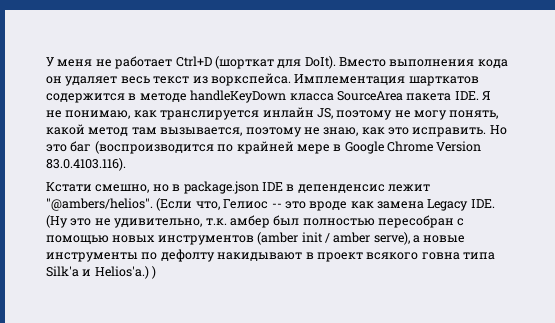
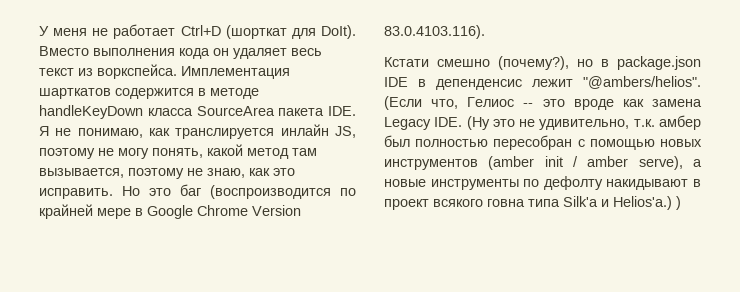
[95,184,150,193] смешно, -> [437,56,569,70] смешно (почему?),

